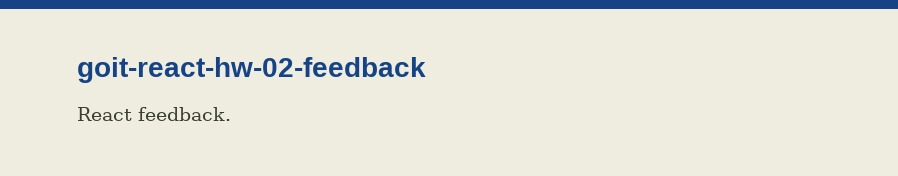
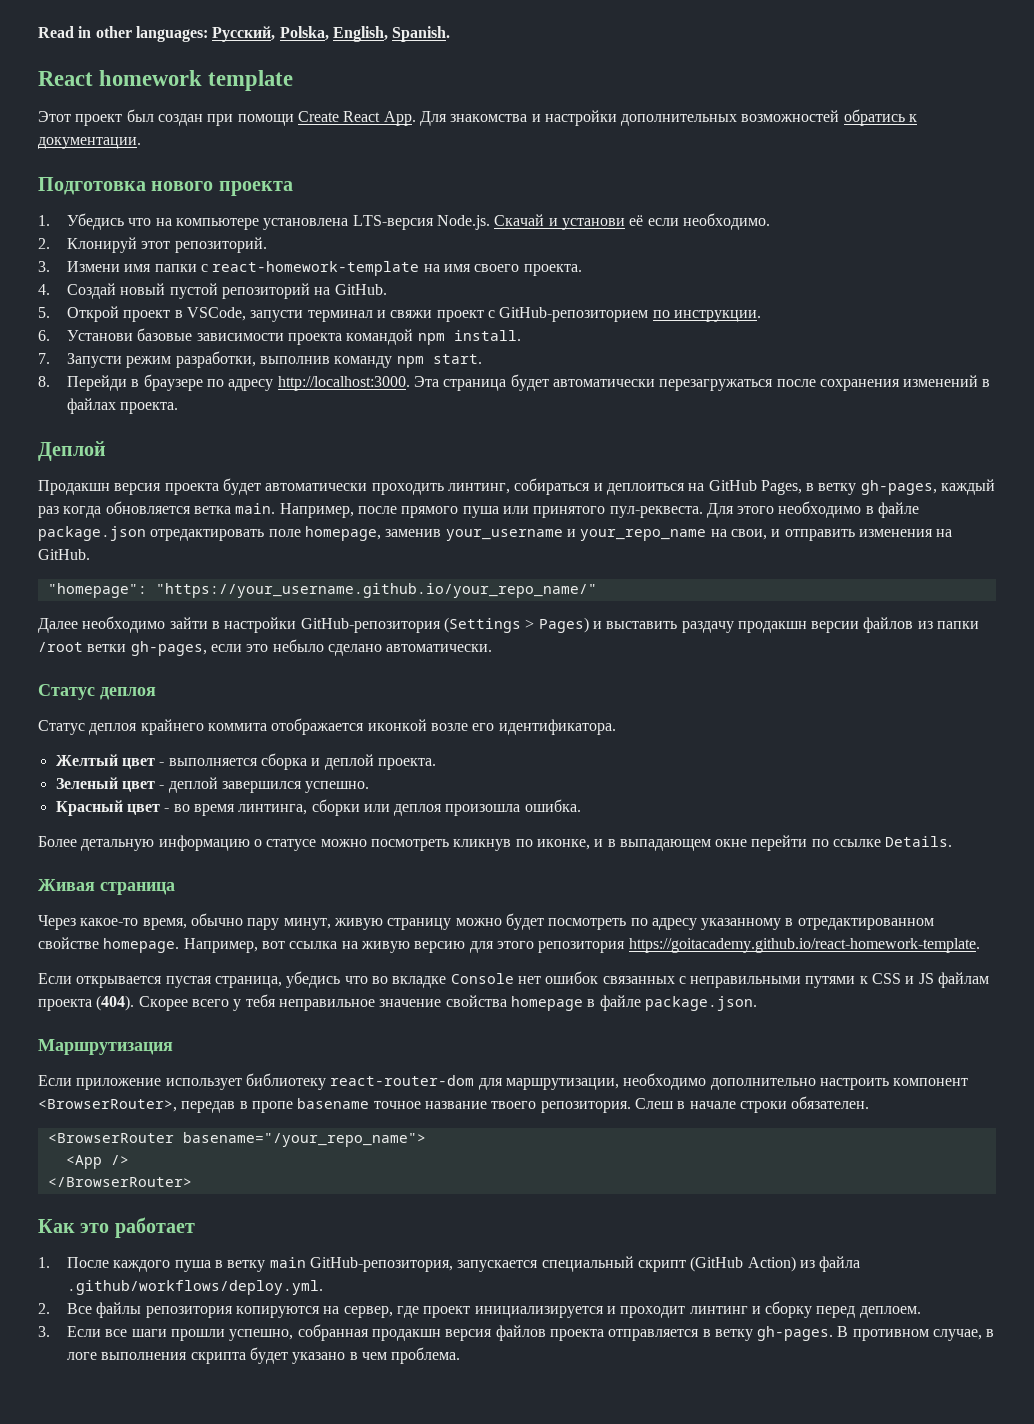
[77,57,426,83] [77,107,231,121] goit-react-hw-02-feedback // React feedback. -> [38,26,451,42] [38,70,294,91] [38,109,918,126] [38,137,141,149] [38,177,293,196] [38,213,770,230] [38,237,267,253] [38,261,582,276] [38,283,387,299] [38,306,761,322] [38,328,521,345] [38,351,482,368] [38,374,991,391] [66,398,179,414] [38,441,106,461] [38,478,996,495] [38,501,920,518] [38,526,953,541] [38,549,90,560] [47,583,597,598] [38,616,980,633] [38,639,493,656] [38,684,156,700] [38,718,616,735] [55,753,436,770] [55,777,370,793] [55,799,581,816] [38,835,953,851] [38,879,175,895] [38,913,934,930] [38,937,980,953] [38,971,990,988] [38,994,757,1011] [38,1039,173,1055] [38,1073,969,1090] [38,1096,870,1113] [47,1132,426,1147] [65,1155,129,1169] [47,1177,192,1187] [38,1217,195,1238] [38,1256,861,1272] [66,1280,323,1295] [38,1301,921,1318] [38,1324,995,1341] [66,1347,461,1364] Read in other languages: Русский, Polska, English, Spanish. // React homework template // Этот проект был создан при помощи Create React App. Для знакомства и настройки дополнительных возможностей обратись к документации. // Подготовка нового проекта // 1. Убедись что на компьютере установлена LTS-версия Node.js. Скачай и установи её если необходимо. // 2. Клонируй этот репозиторий. // 3. Измени имя папки с react-homework-template на имя своего проекта. // 4. Создай новый пустой репозиторий на GitHub. // 5. Открой проект в VSCode, запусти терминал и свяжи проект с GitHub-репозиторием по инструкции. // 6. Установи базовые зависимости проекта командой npm install. // 7. Запусти режим разработки, выполнив команду npm start. // 8. Перейди в браузере по адресу http://localhost:3000. Эта страница будет автоматически перезагружаться после сохранения изменений в файлах проекта. // Деплой // Продакшн версия проекта будет автоматически проходить линтинг, собираться и деплоиться на GitHub Pages, в ветку gh-pages, каждый раз когда обновляется ветка main. Например, после прямого пуша или принятого пул-реквеста. Для этого необходимо в файле package.json отредактировать поле homepage, заменив your_username и your_repo_name на свои, и отправить изменения на GitHub. // "homepage": "https://your_username.github.io/your_repo_name/" // Далее необходимо зайти в настройки GitHub-репозитория (Settings > Pages) и выставить раздачу продакшн версии файлов из папки /root ветки gh-pages, если это небыло сделано автоматически. // Статус деплоя // Статус деплоя крайнего коммита отображается иконкой возле его идентификатора. // Желтый цвет - выполняется сборка и деплой проекта. // Зеленый цвет - деплой завершился успешно. // Красный цвет - во время линтинга, сборки или деплоя произошла ошибка. // Более детальную информацию о статусе можно посмотреть кликнув по иконке, и в выпадающем окне перейти по ссылке Details. // Живая страница // Через какое-то время, обычно пару минут, живую страницу можно будет посмотреть по адресу указанному в отредактированном свойстве homepage. Например, вот ссылка на живую версию для этого репозитория https://goitacademy.github.io/react-homework-template. // Если открывается пустая страница, убедись что во вкладке Console нет ошибок связанных с неправильными путями к CSS и JS файлам проекта (404). Скорее всего у тебя неправильное значение свойства homepage в файле package.json. // Маршрутизация // Если приложение использует библиотеку react-router-dom для маршрутизации, необходимо дополнительно настроить компонент <BrowserRouter>, передав в пропе basename точное название твоего репозитория. Слеш в начале строки обязателен. // <BrowserRouter basename="/your_repo_name"> // <App /> // </BrowserRouter> // Как это работает // 1. После каждого пуша в ветку main GitHub-репозитория, запускается специальный скрипт (GitHub Action) из файла .github/workflows/deploy.yml. // 2. Все файлы репозитория копируются на сервер, где проект инициализируется и проходит линтинг и сборку перед деплоем. // 3. Если все шаги прошли успешно, собранная продакшн версия файлов проекта отправляется в ветку gh-pages. В противном случае, в логе выполнения скрипта будет указано в чем проблема.

